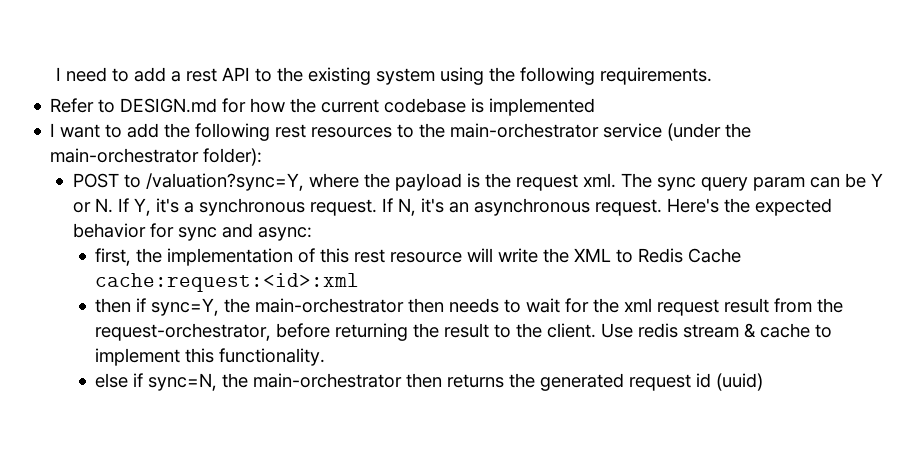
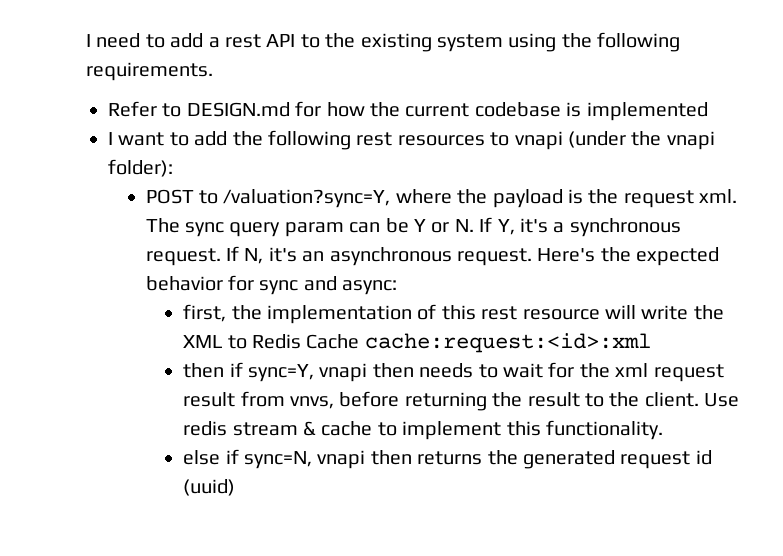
[419,123,663,138] the main-orchestrator service -> [514,131,563,150] vnapi
[50,148,200,163] main-orchestrator -> [666,131,715,150] vnapi
[224,298,405,313] the main-orchestrator -> [319,363,368,382] vnapi
[817,298,844,313] [95,323,272,341] the request-orchestrator, -> [290,396,335,409] vnvs,
[222,373,403,388] the main-orchestrator -> [317,450,366,469] vnapi

